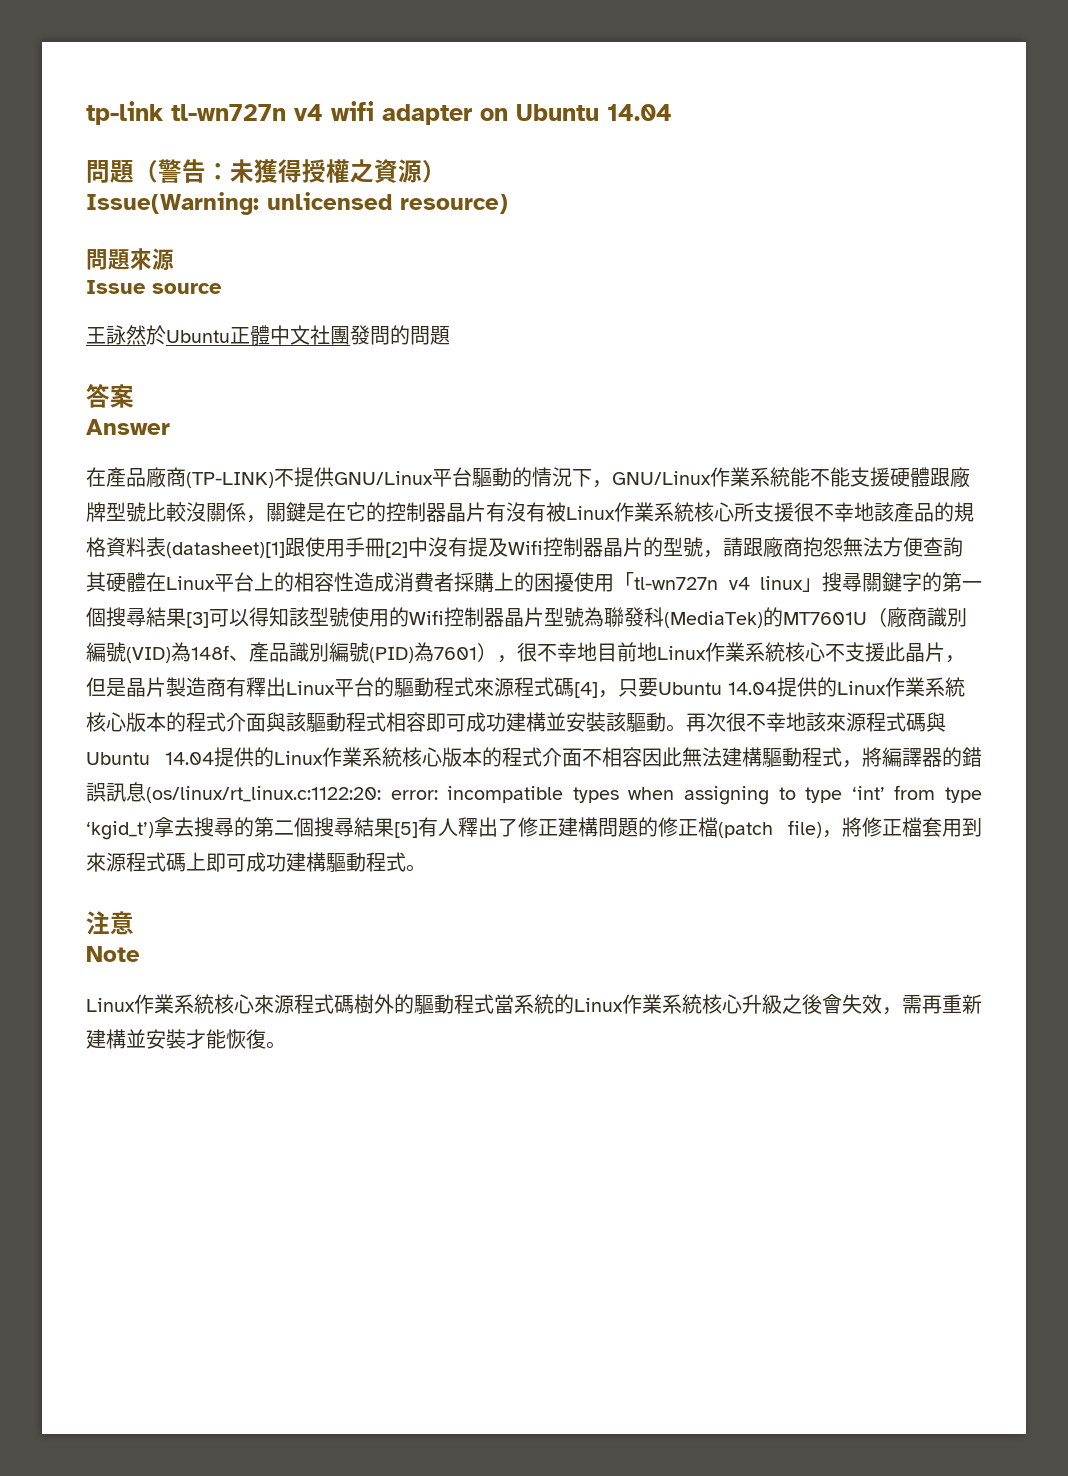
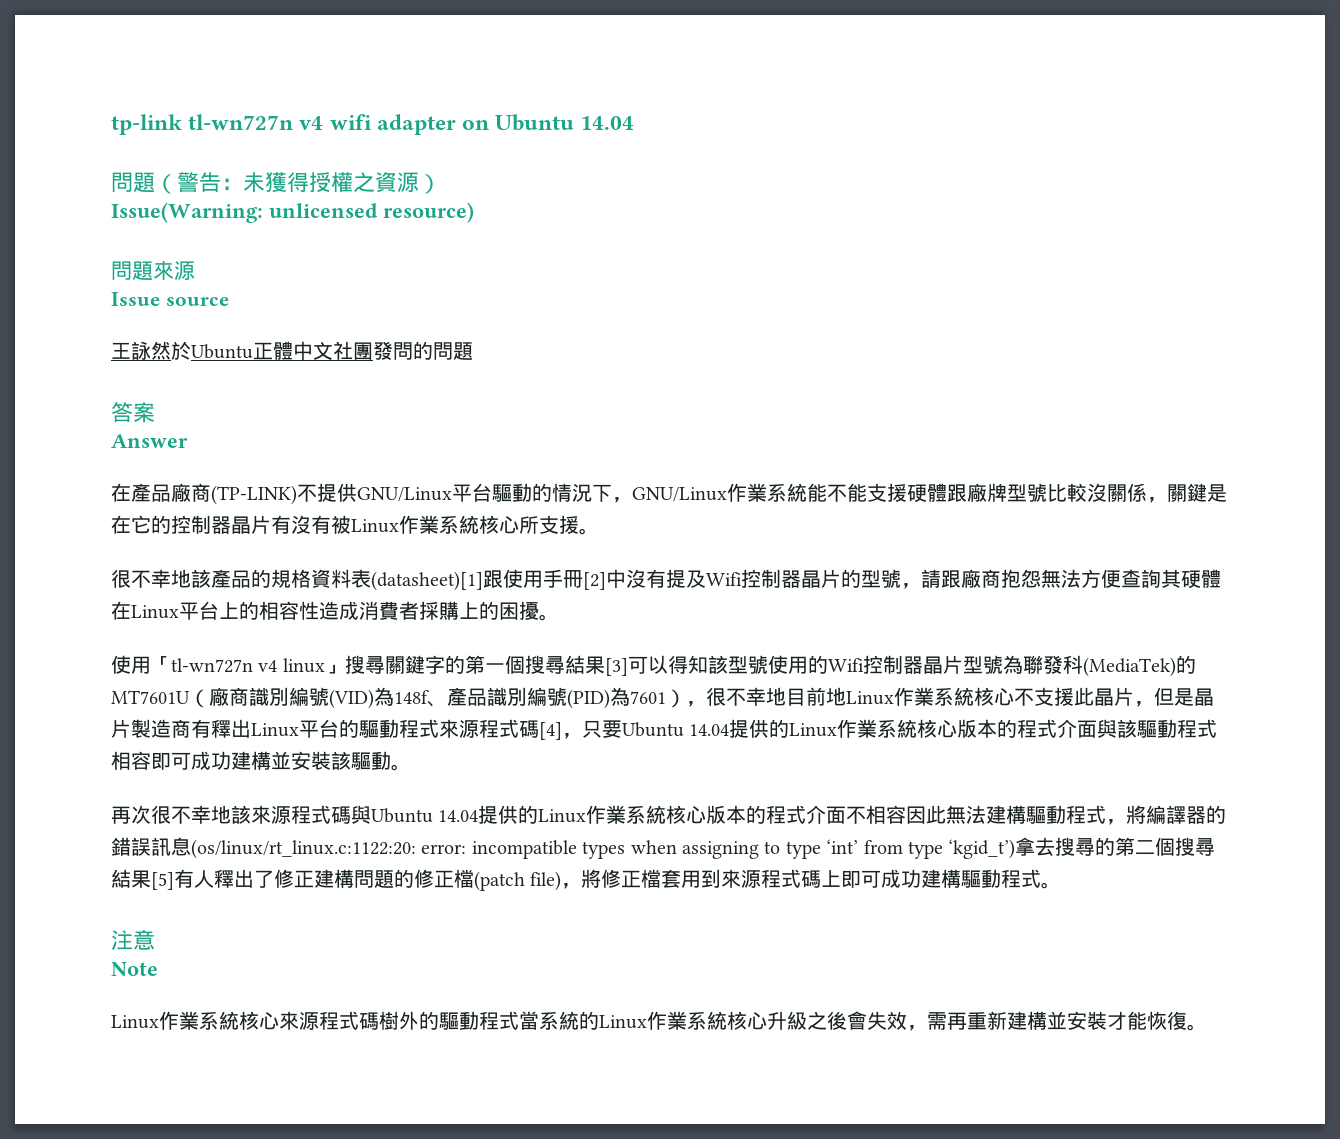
(794, 512) none -> [579,528,599,535] 。 //
(574, 582) none -> [539,614,559,621] 。 //
(686, 728) none -> (411, 767) //

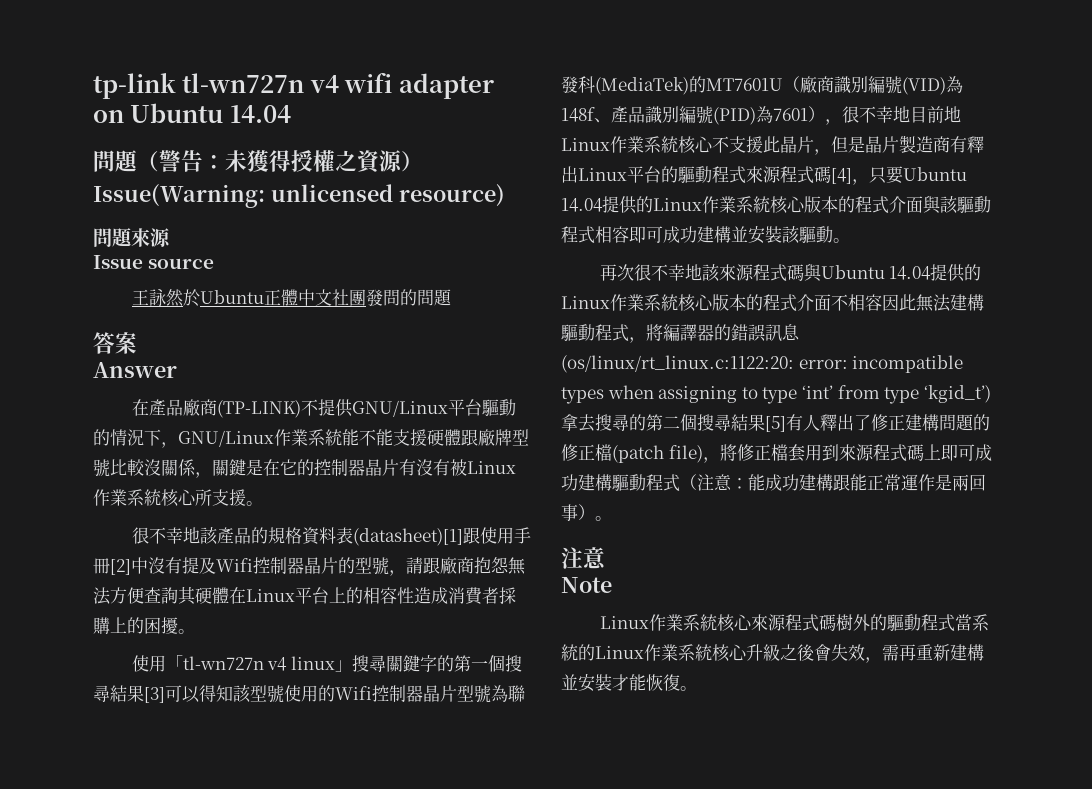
(1042, 878) none -> [680,474,986,491] [561,504,595,521] （注意：能成功建構跟能正常運作是兩回事）

